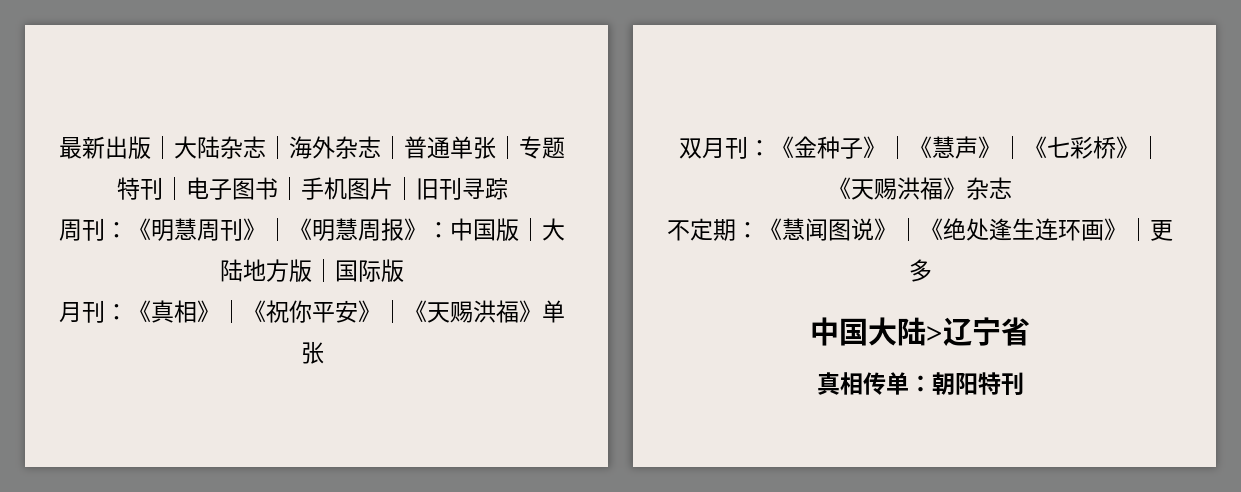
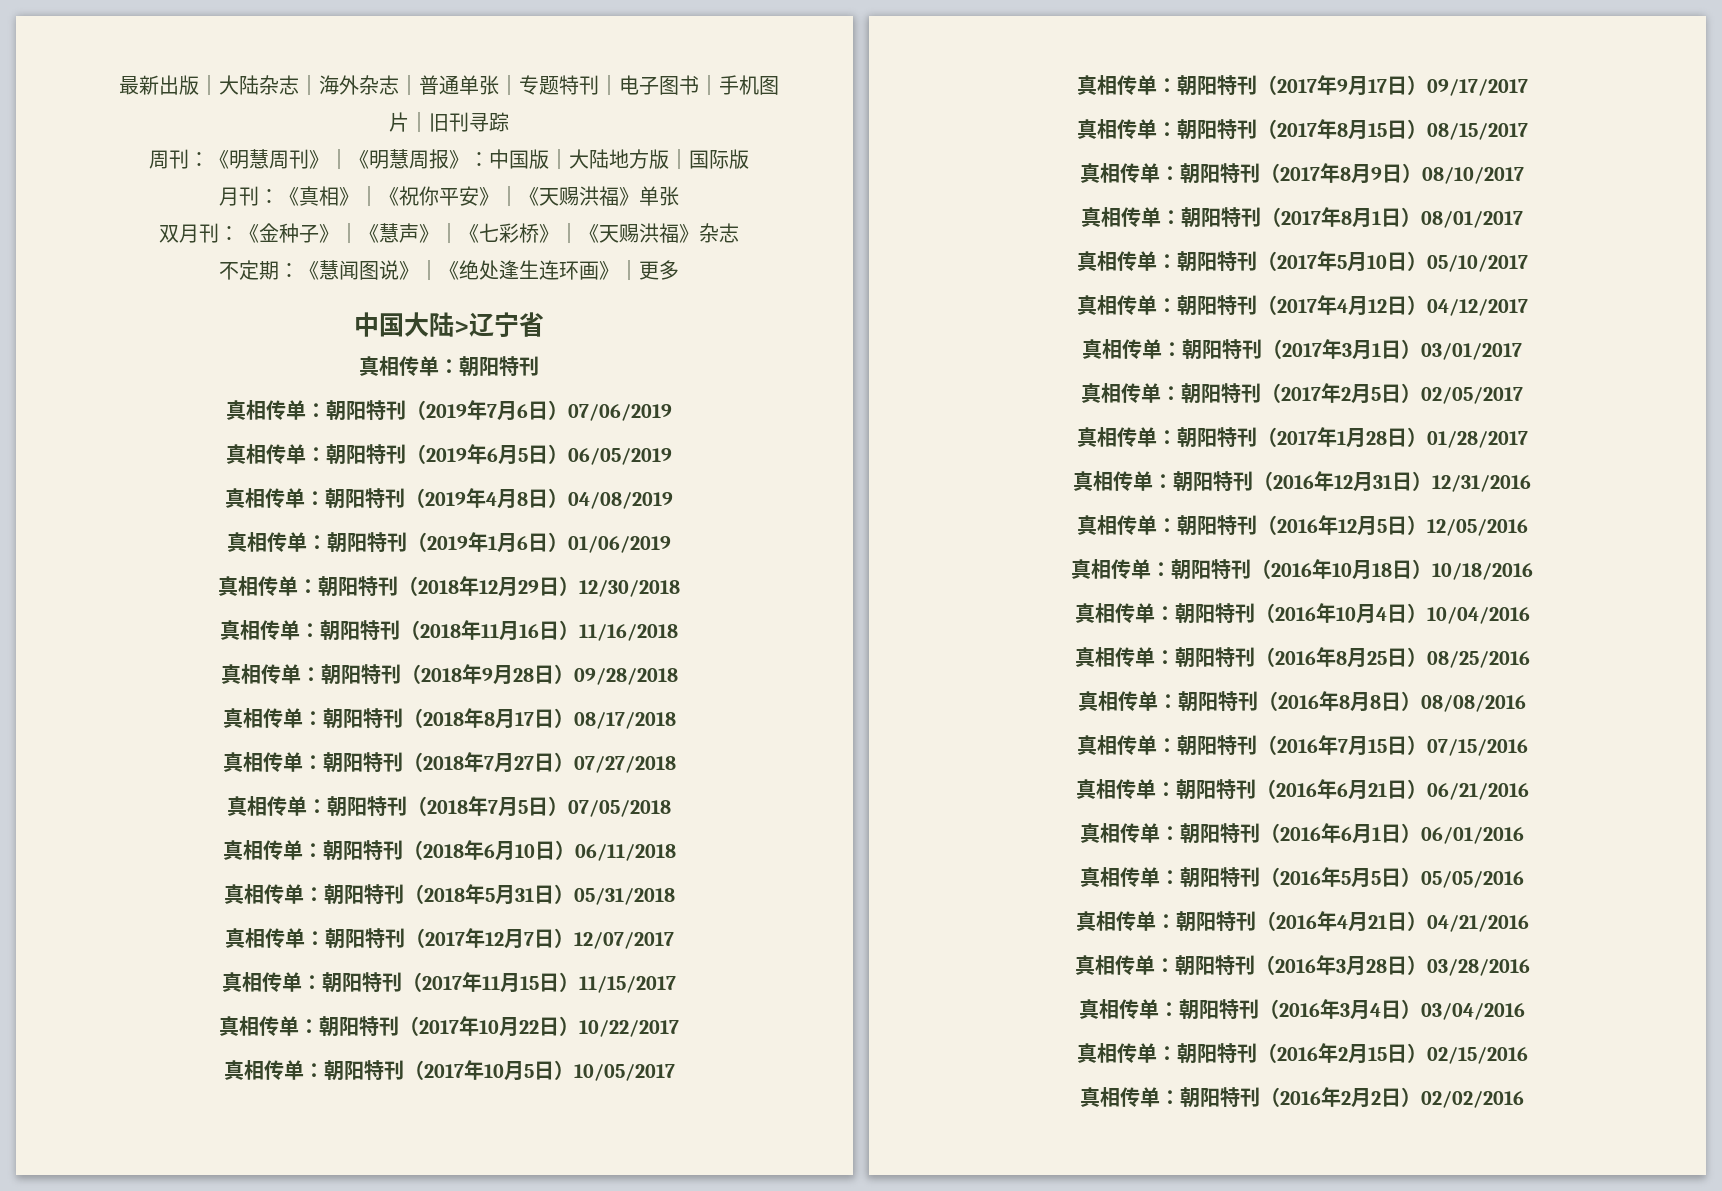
(1024, 383) none -> [226,400,672,421] [226,444,672,465] [225,488,673,509] [227,532,671,553] [218,576,680,597] [220,620,678,641] [220,664,678,685] [222,708,676,729] [222,752,676,773] [227,796,671,817] [222,840,676,861] [223,884,675,905] [224,928,674,949] [222,972,676,993] [219,1016,679,1037] [223,1060,675,1081] [1076,75,1528,96] [1076,119,1528,140] [1080,163,1524,184] [1081,207,1523,228] [1076,251,1528,272] [1076,295,1528,316] [1082,339,1522,360] [1081,383,1523,404] [1076,427,1528,448] [1073,471,1531,492] [1076,515,1528,536] [1071,559,1533,580] [1074,603,1530,624] [1074,647,1530,668] [1078,691,1526,712] [1076,735,1528,756] [1075,779,1529,800] [1080,823,1524,844] [1080,867,1524,888] [1075,911,1529,932] [1074,955,1530,976] [1079,999,1525,1020] [1076,1043,1528,1064] [1080,1087,1524,1108] // 真相传单：朝阳特刊（2019年7月6日）07/06/2019 // 真相传单：朝阳特刊（2019年6月5日）06/05/2019 // 真相传单：朝阳特刊（2019年4月8日）04/08/2019 // 真相传单：朝阳特刊（2019年1月6日）01/06/2019 // 真相传单：朝阳特刊（2018年12月29日）12/30/2018 // 真相传单：朝阳特刊（2018年11月16日）11/16/2018 // 真相传单：朝阳特刊（2018年9月28日）09/28/2018 // 真相传单：朝阳特刊（2018年8月17日）08/17/2018 // 真相传单：朝阳特刊（2018年7月27日）07/27/2018 // 真相传单：朝阳特刊（2018年7月5日）07/05/2018 // 真相传单：朝阳特刊（2018年6月10日）06/11/2018 // 真相传单：朝阳特刊（2018年5月31日）05/31/2018 // 真相传单：朝阳特刊（2017年12月7日）12/07/2017 // 真相传单：朝阳特刊（2017年11月15日）11/15/2017 // 真相传单：朝阳特刊（2017年10月22日）10/22/2017 // 真相传单：朝阳特刊（2017年10月5日）10/05/2017 // 真相传单：朝阳特刊（2017年9月17日）09/17/2017 // 真相传单：朝阳特刊（2017年8月15日）08/15/2017 // 真相传单：朝阳特刊（2017年8月9日）08/10/2017 // 真相传单：朝阳特刊（2017年8月1日）08/01/2017 // 真相传单：朝阳特刊（2017年5月10日）05/10/2017 // 真相传单：朝阳特刊（2017年4月12日）04/12/2017 // 真相传单：朝阳特刊（2017年3月1日）03/01/2017 // 真相传单：朝阳特刊（2017年2月5日）02/05/2017 // 真相传单：朝阳特刊（2017年1月28日）01/28/2017 // 真相传单：朝阳特刊（2016年12月31日）12/31/2016 // 真相传单：朝阳特刊（2016年12月5日）12/05/2016 // 真相传单：朝阳特刊（2016年10月18日）10/18/2016 // 真相传单：朝阳特刊（2016年10月4日）10/04/2016 // 真相传单：朝阳特刊（2016年8月25日）08/25/2016 // 真相传单：朝阳特刊（2016年8月8日）08/08/2016 // 真相传单：朝阳特刊（2016年7月15日）07/15/2016 // 真相传单：朝阳特刊（2016年6月21日）06/21/2016 // 真相传单：朝阳特刊（2016年6月1日）06/01/2016 // 真相传单：朝阳特刊（2016年5月5日）05/05/2016 // 真相传单：朝阳特刊（2016年4月21日）04/21/2016 // 真相传单：朝阳特刊（2016年3月28日）03/28/2016 // 真相传单：朝阳特刊（2016年3月4日）03/04/2016 // 真相传单：朝阳特刊（2016年2月15日）02/15/2016 // 真相传单：朝阳特刊（2016年2月2日）02/02/2016

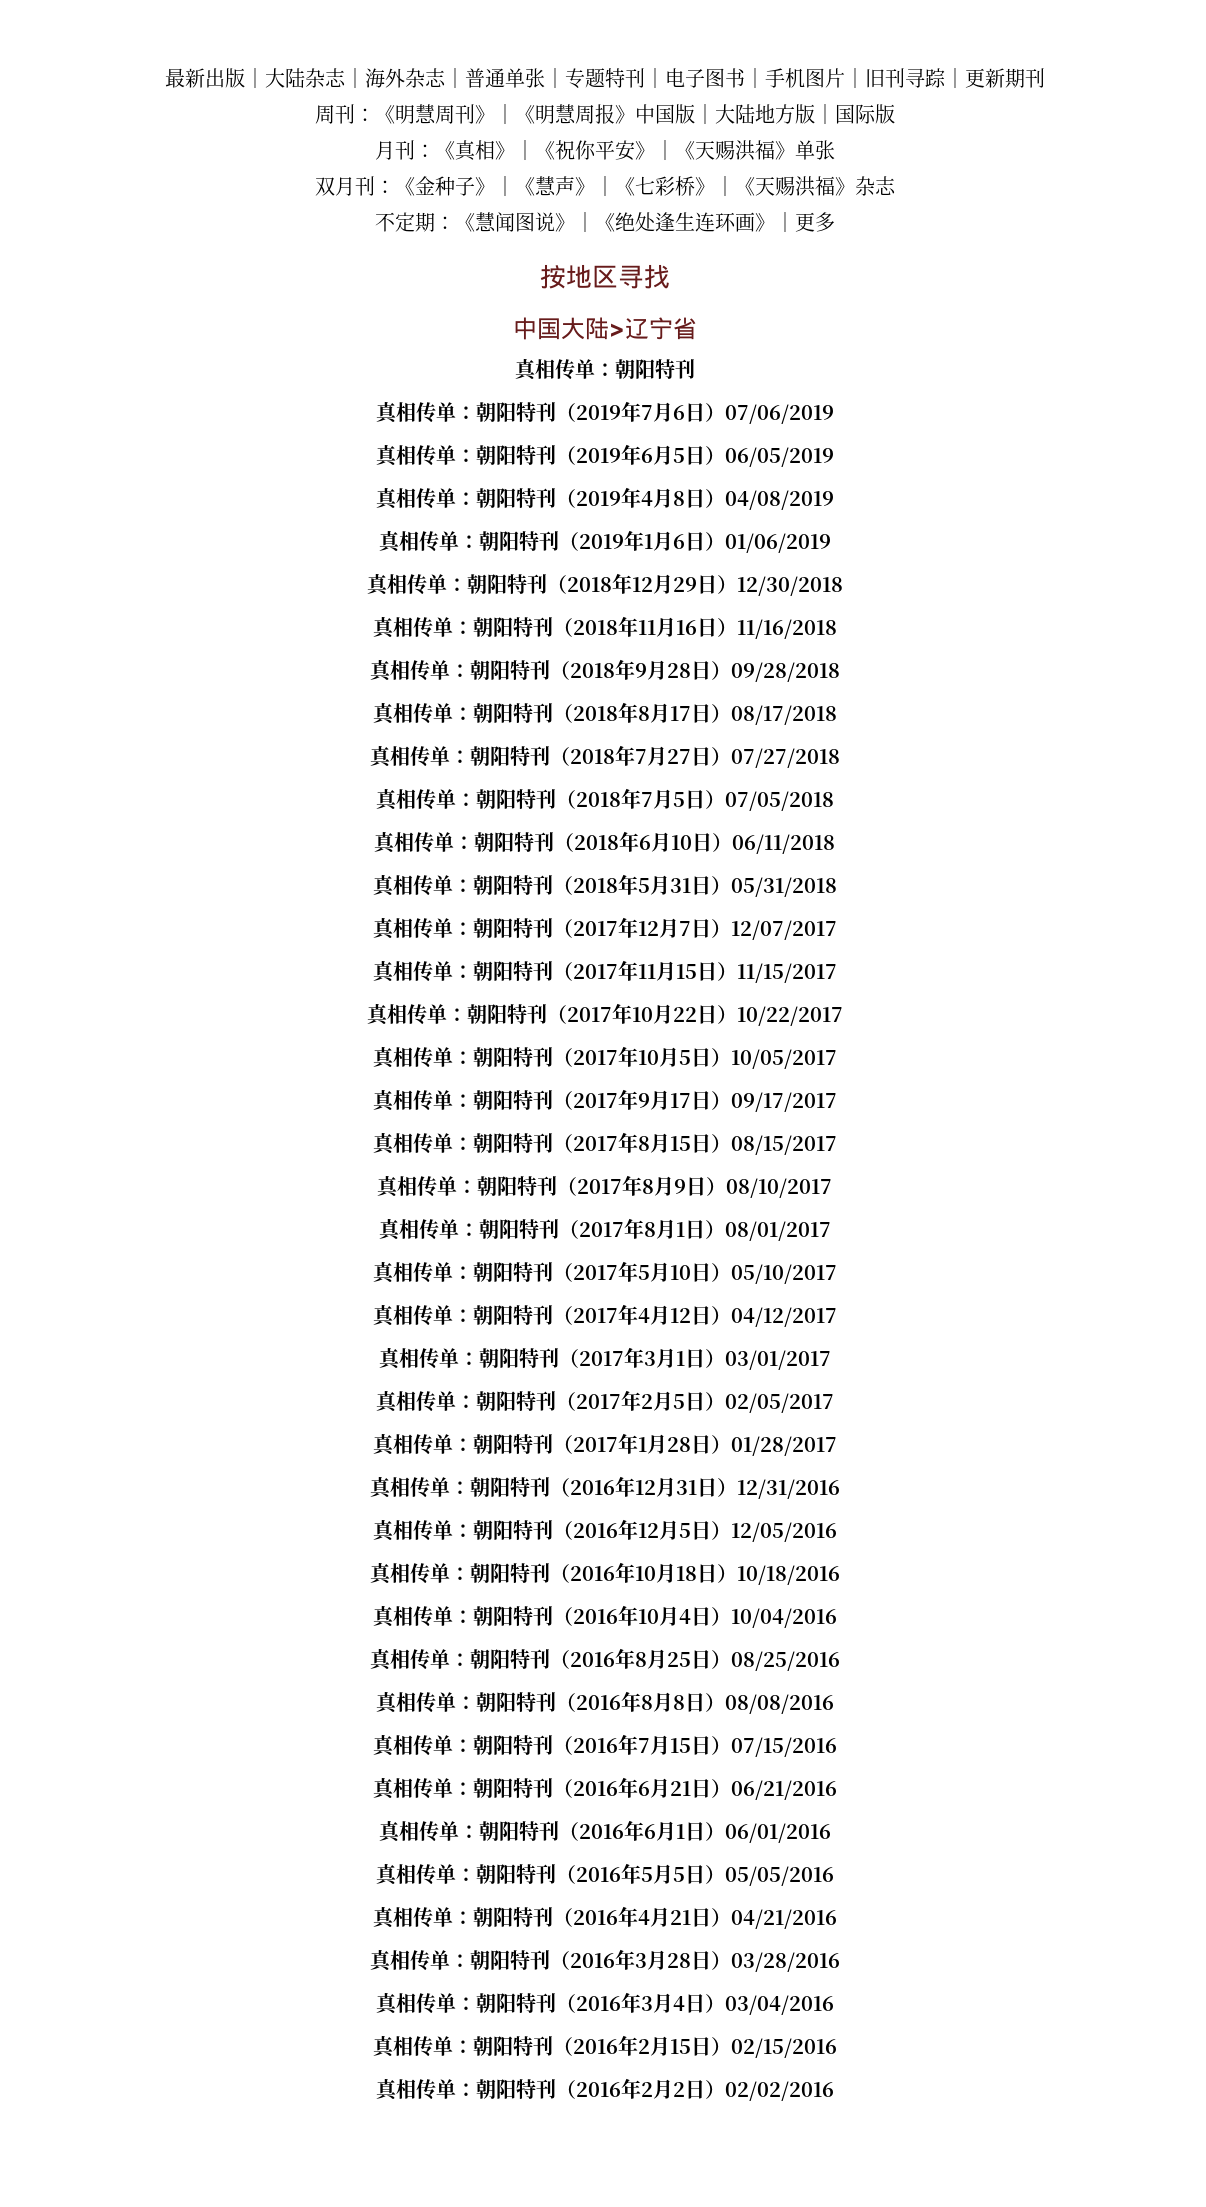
(509, 122) none -> [944,68,1045,89] ｜更新期刊
[469,152,489,167] ： -> (635, 114) none
(679, 270) none -> [539,264,670,289] // 按地区寻找

